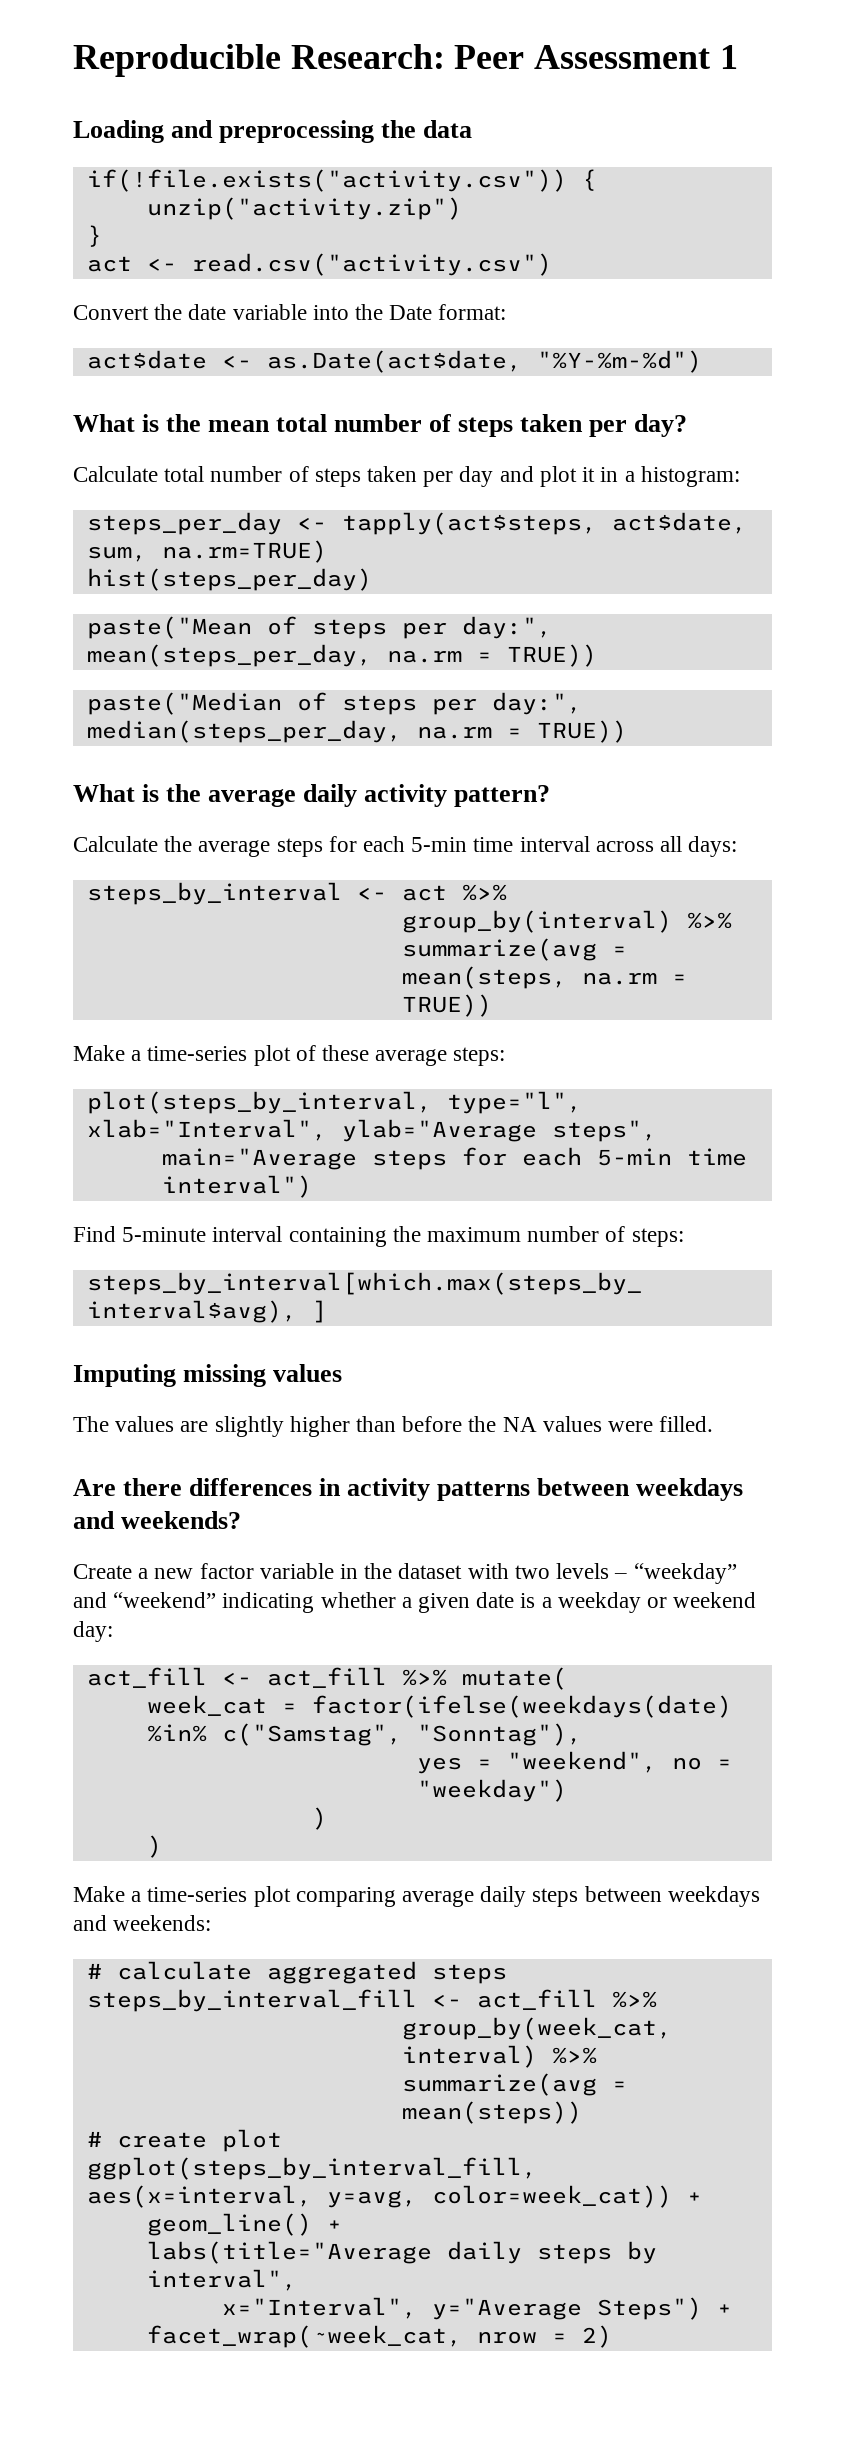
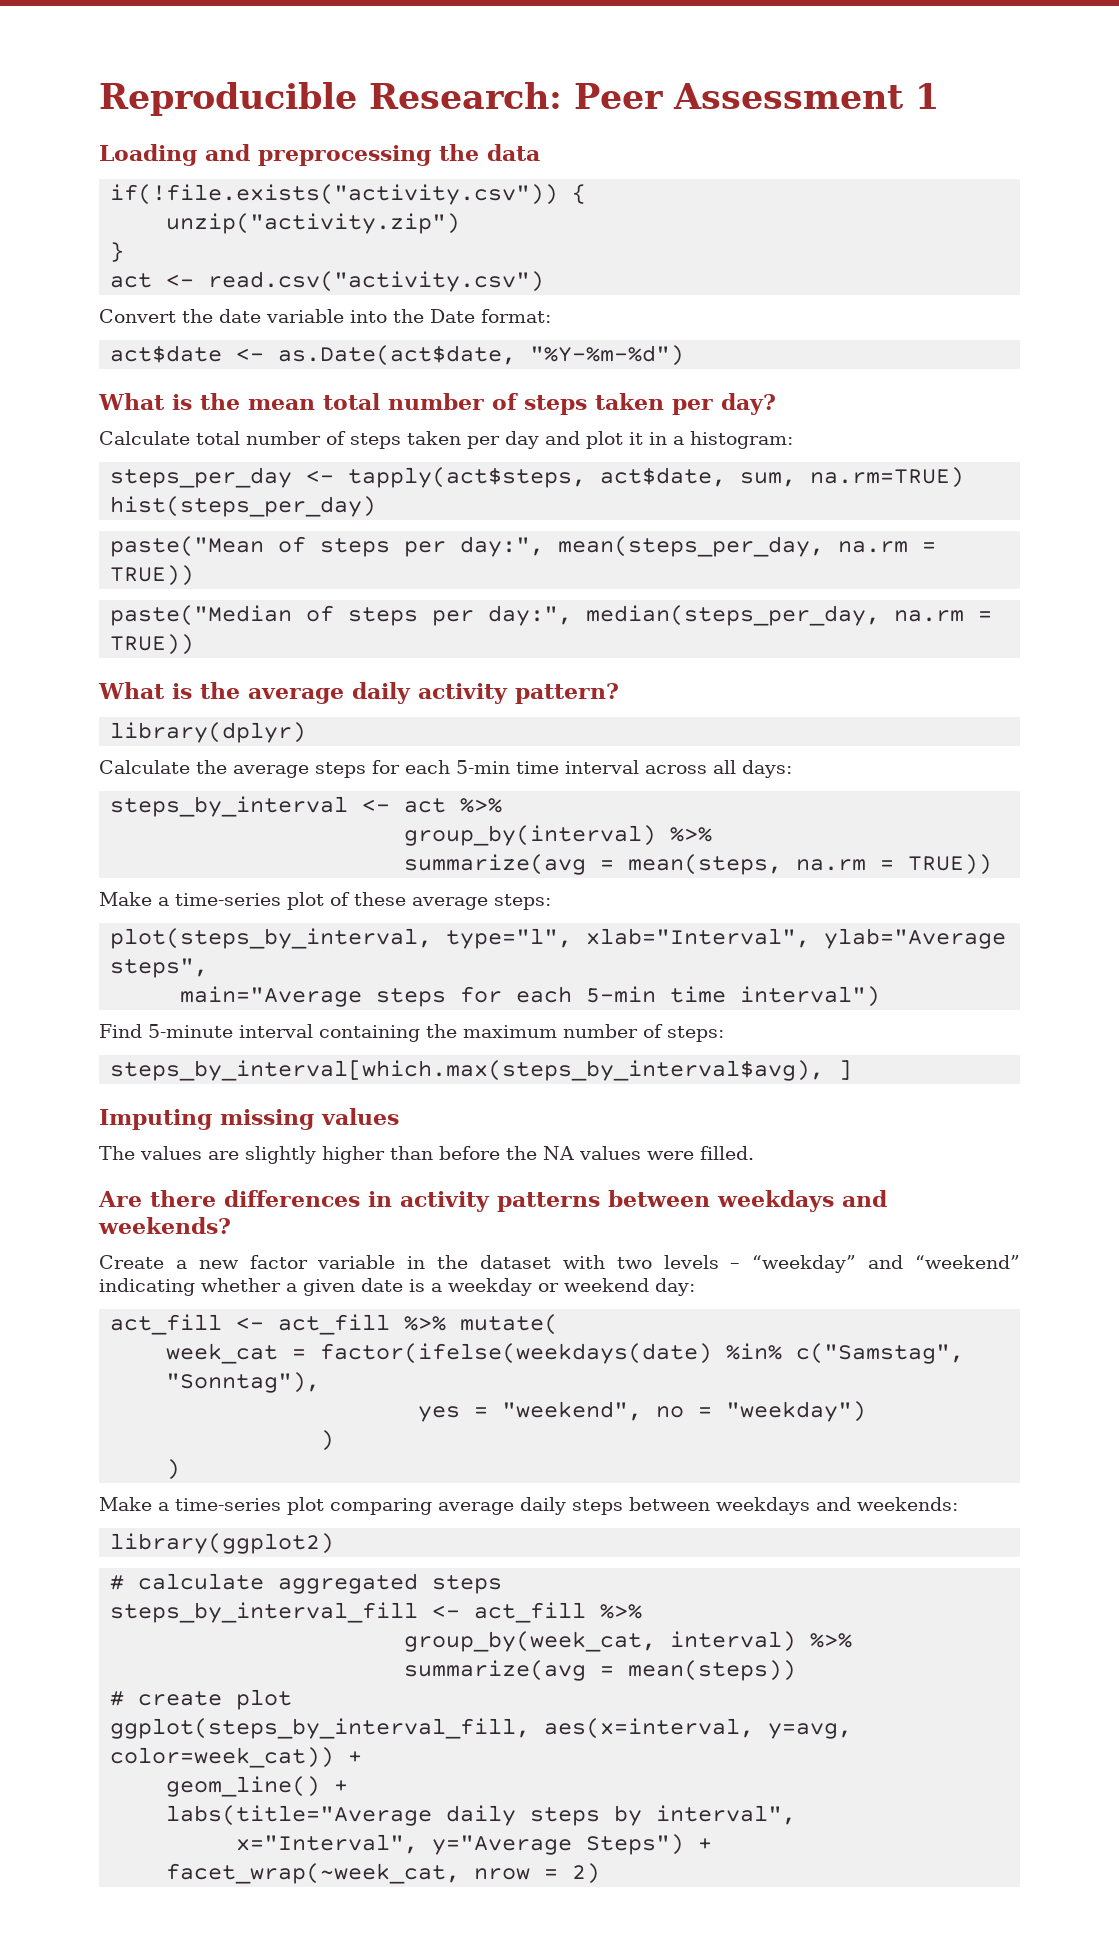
(551, 796) none -> [110,722,307,743] // library(dplyr)
(212, 1923) none -> [110,1533,335,1554] // library(ggplot2)

